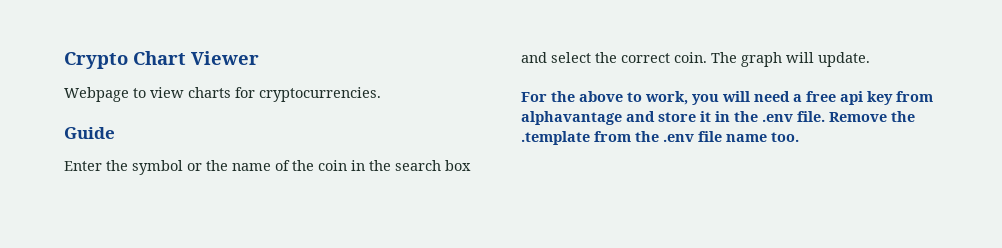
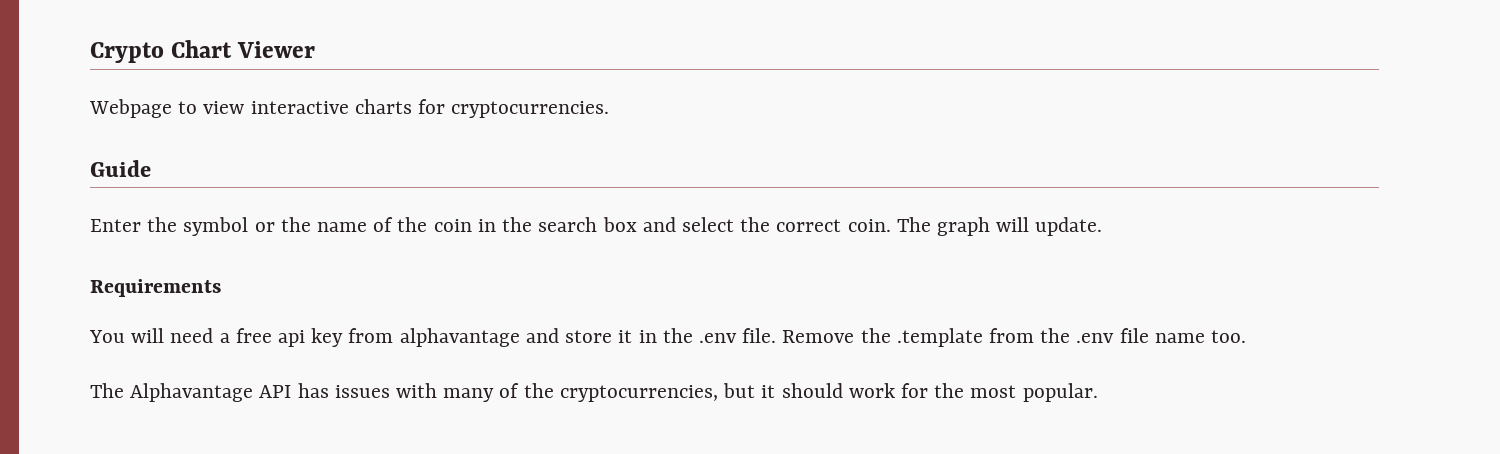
(184, 92) none -> [250,101,349,114] interactive
[521,91,719,105] For the above to work, you -> [90,279,221,297] [89,330,125,343] Requirements // You
(799, 137) none -> [90,383,1098,402] // The Alphavantage API has issues with many of the cryptocurrencies, but it should work for the most popular.

